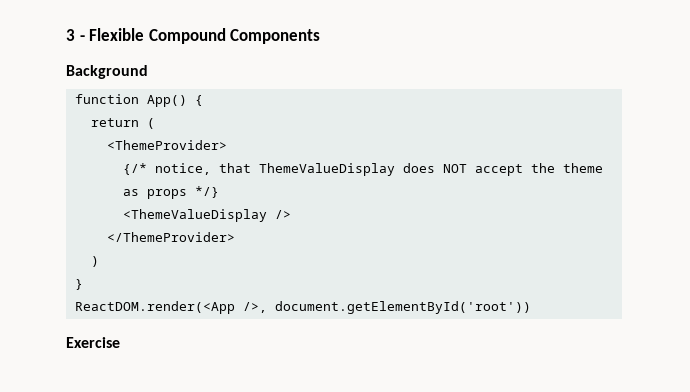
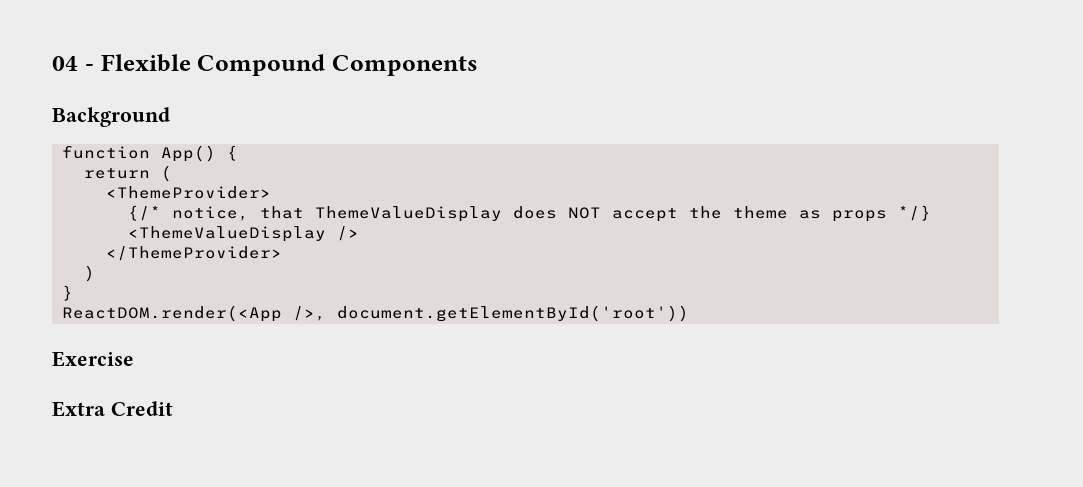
[66,29,75,41] 3 -> [52,56,78,71] 04
(120, 342) none -> [52,401,173,417] // Extra Credit

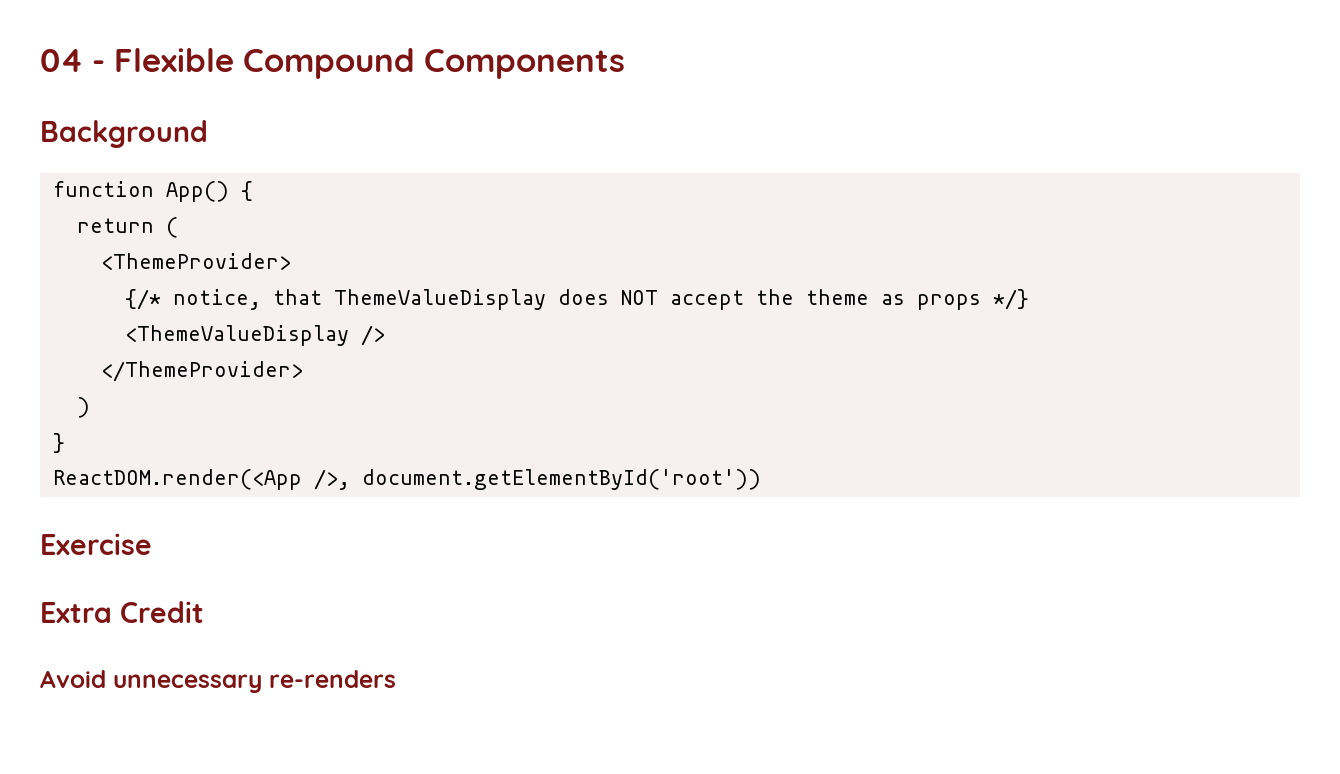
(173, 408) none -> [40,670,396,693] // Avoid unnecessary re-renders

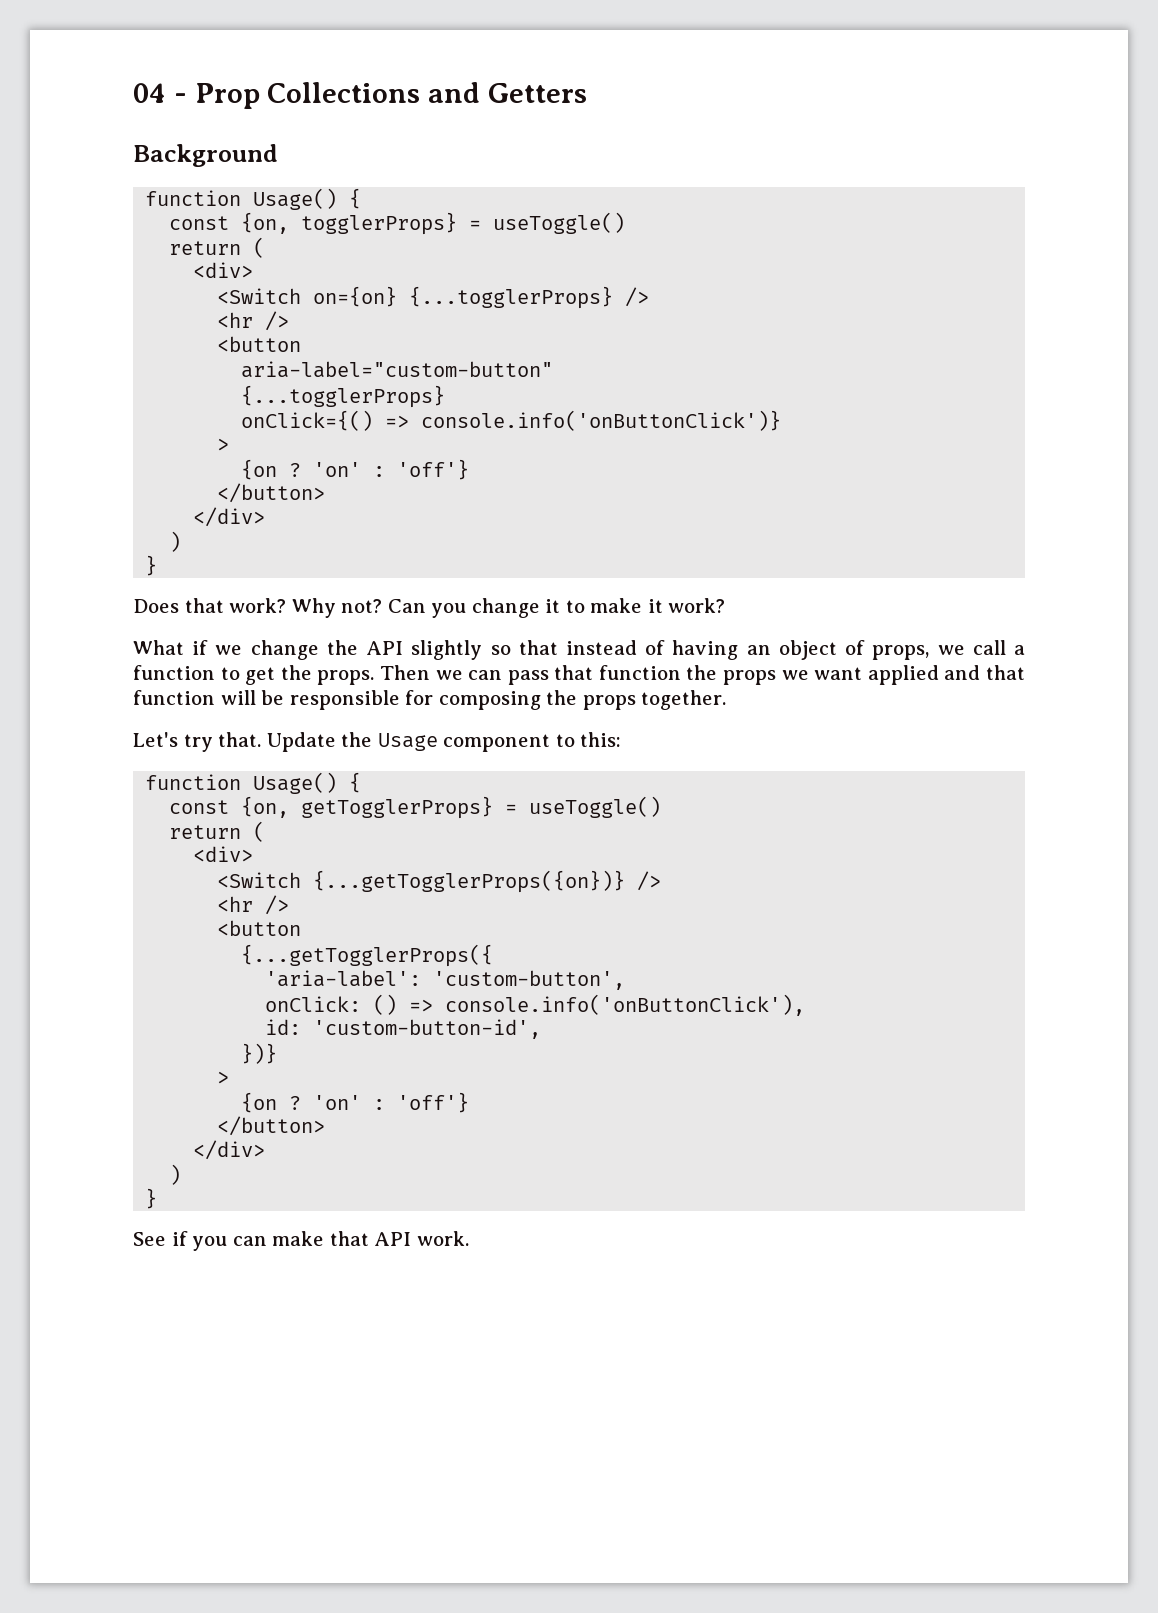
[114,48,625,79] Flexible Compound Components -> [194,82,588,109] Prop Collections and Getters
[165,181,253,202] [76,217,178,238] [100,253,291,270] [124,289,1029,310] [124,325,385,346] [100,361,303,382] [76,397,90,418] [52,433,65,453] [52,469,761,490] [40,533,152,555] [40,601,204,623] [40,670,396,693] App() { // return ( // <ThemeProvider> // {/* notice, that ThemeValueDisplay does NOT accept the theme as props */} // <ThemeValueDisplay /> // </ThemeProvider> // ) // } // ReactDOM.render(<App />, document.getElementById('root')) // Exercise // Extra Credit // Avoid unnecessary re-renders -> [253,188,362,210] [169,212,626,235] [169,237,266,258] [193,262,254,278] [217,286,650,309] [217,311,290,331] [217,336,302,352] [241,361,554,378] [241,385,446,408] [241,410,782,431] [217,438,230,451] [241,459,470,480] [217,483,326,503] [193,507,266,527] [169,531,182,552] [145,555,158,576] [133,598,726,618] [133,640,1025,660] [133,665,1026,685] [133,690,727,710] [133,732,622,752] [145,772,362,794] [169,796,662,819] [169,821,266,842] [193,846,254,862] [217,870,662,893] [217,895,290,915] [217,920,302,936] [241,944,494,967] [265,970,626,990] [265,994,806,1016] [265,1019,542,1039] [241,1043,278,1064] [217,1071,230,1084] [241,1092,470,1113] [217,1116,326,1136] [193,1140,266,1160] [169,1164,182,1185] [145,1188,158,1209] [133,1231,469,1251] Usage() { // const {on, togglerProps} = useToggle() // return ( // <div> // <Switch on={on} {...togglerProps} /> // <hr /> // <button // aria-label="custom-button" // {...togglerProps} // onClick={() => console.info('onButtonClick')} // > // {on ? 'on' : 'off'} // </button> // </div> // ) // } // Does that work? Why not? Can you change it to make it work? // What if we change the API slightly so that instead of having an object of props, we call a function to get the props. Then we can pass that function the props we want applied and that function will be responsible for composing the props together. // Let's try that. Update the Usage component to this: // function Usage() { // const {on, getTogglerProps} = useToggle() // return ( // <div> // <Switch {...getTogglerProps({on})} /> // <hr /> // <button // {...getTogglerProps({ // 'aria-label': 'custom-button', // onClick: () => console.info('onButtonClick'), // id: 'custom-button-id', // })} // > // {on ? 'on' : 'off'} // </button> // </div> // ) // } // See if you can make that API work.

